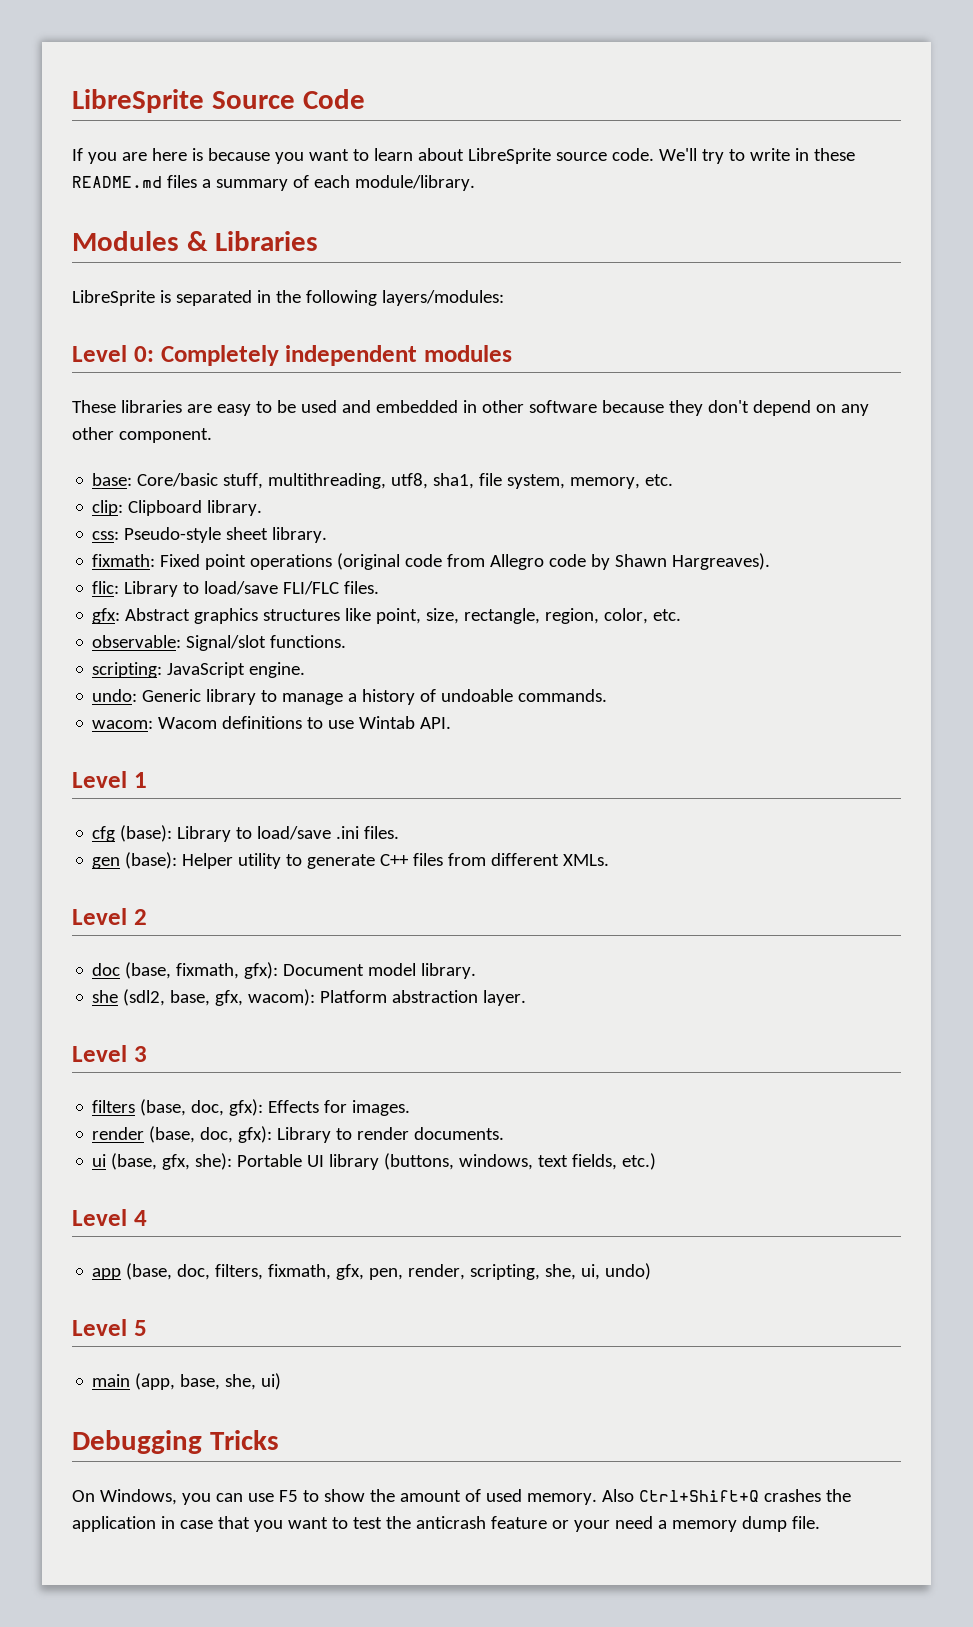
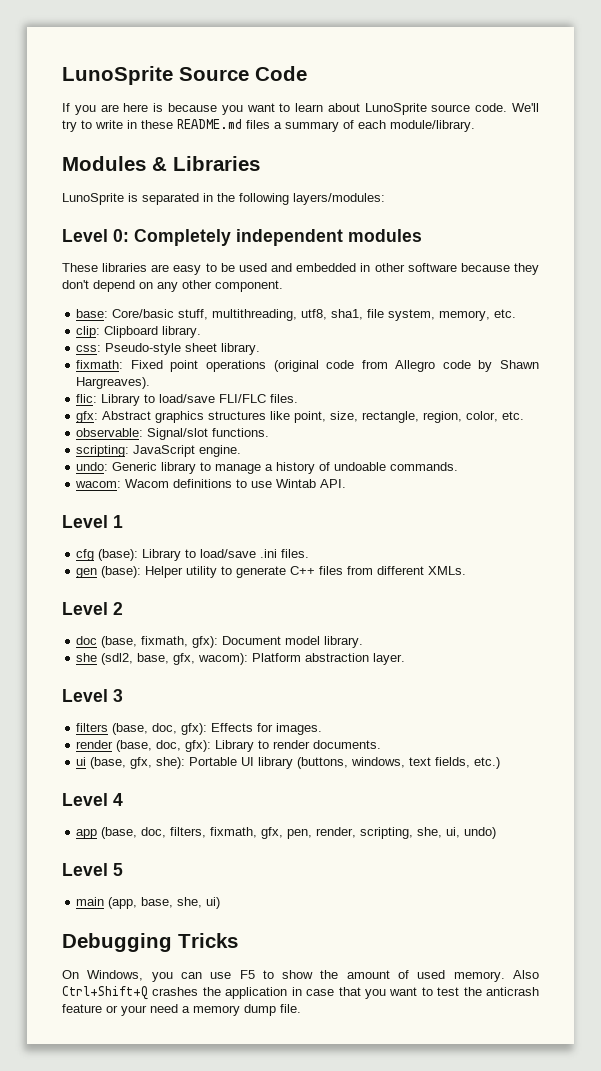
[72,89,204,113] LibreSprite -> [62,66,173,85] LunoSprite
[467,148,551,164] LibreSprite -> [364,103,427,115] LunoSprite
[72,290,155,306] LibreSprite -> [62,193,124,205] LunoSprite

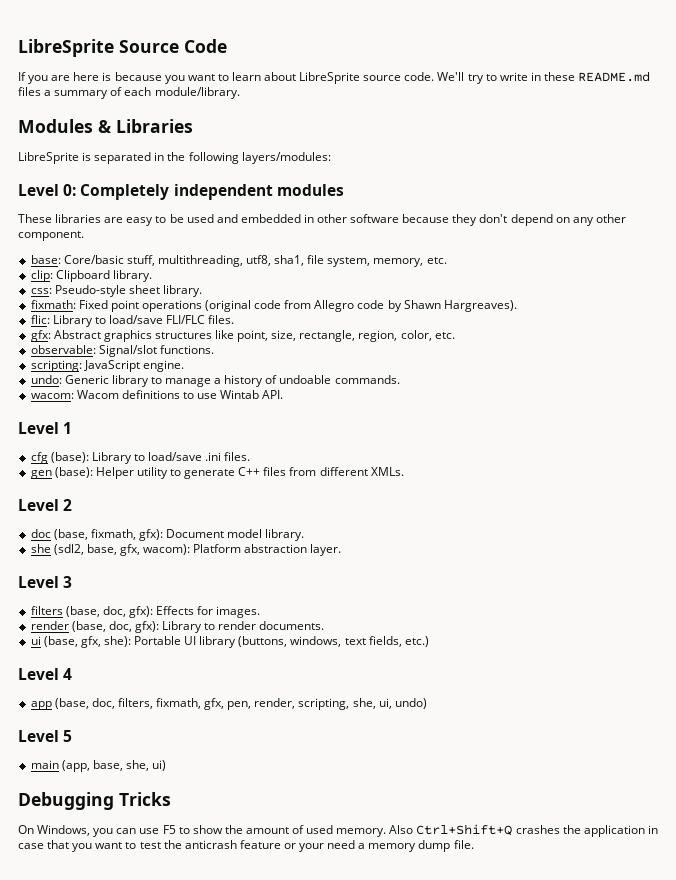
[62,66,173,85] LunoSprite -> [18,39,114,57] LibreSprite
[364,103,427,115] LunoSprite -> [299,72,361,84] LibreSprite
[62,193,124,205] LunoSprite -> [18,152,79,164] LibreSprite

